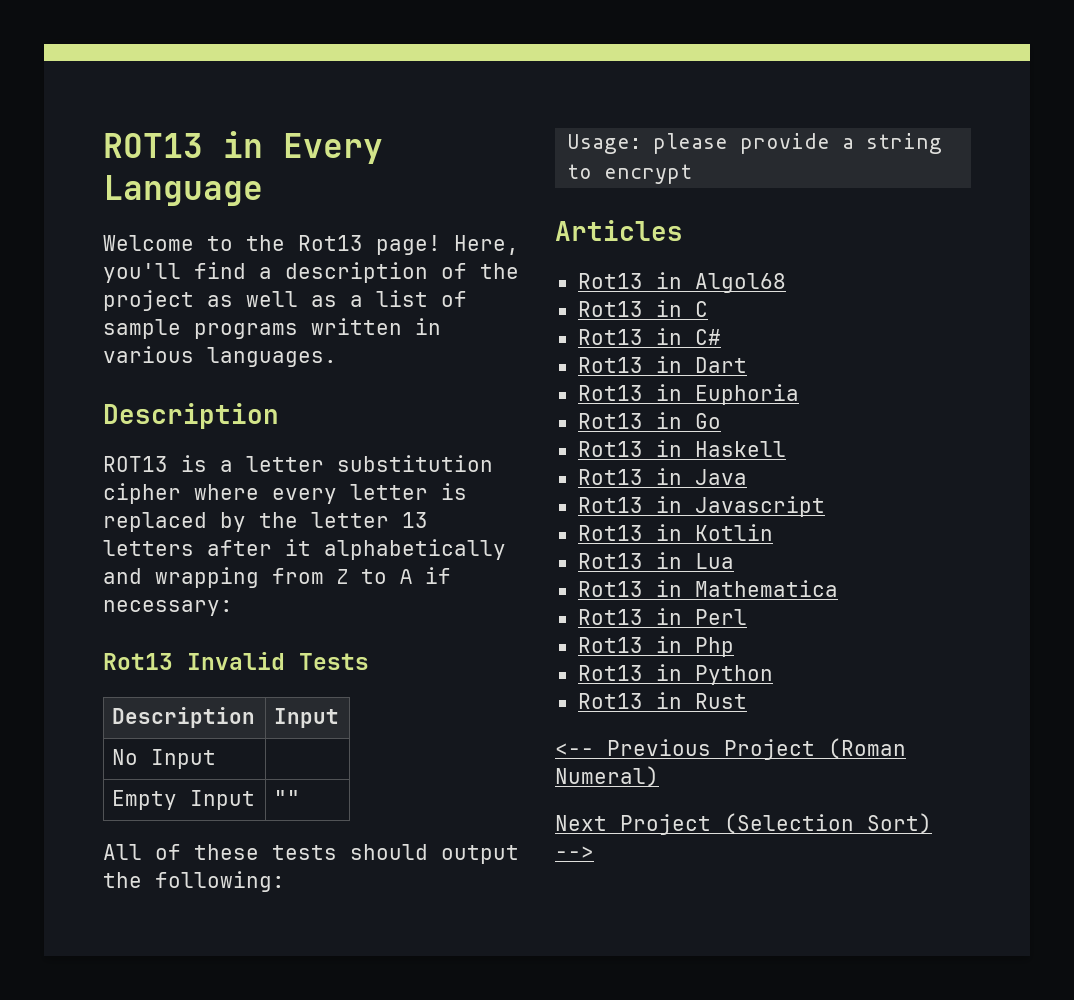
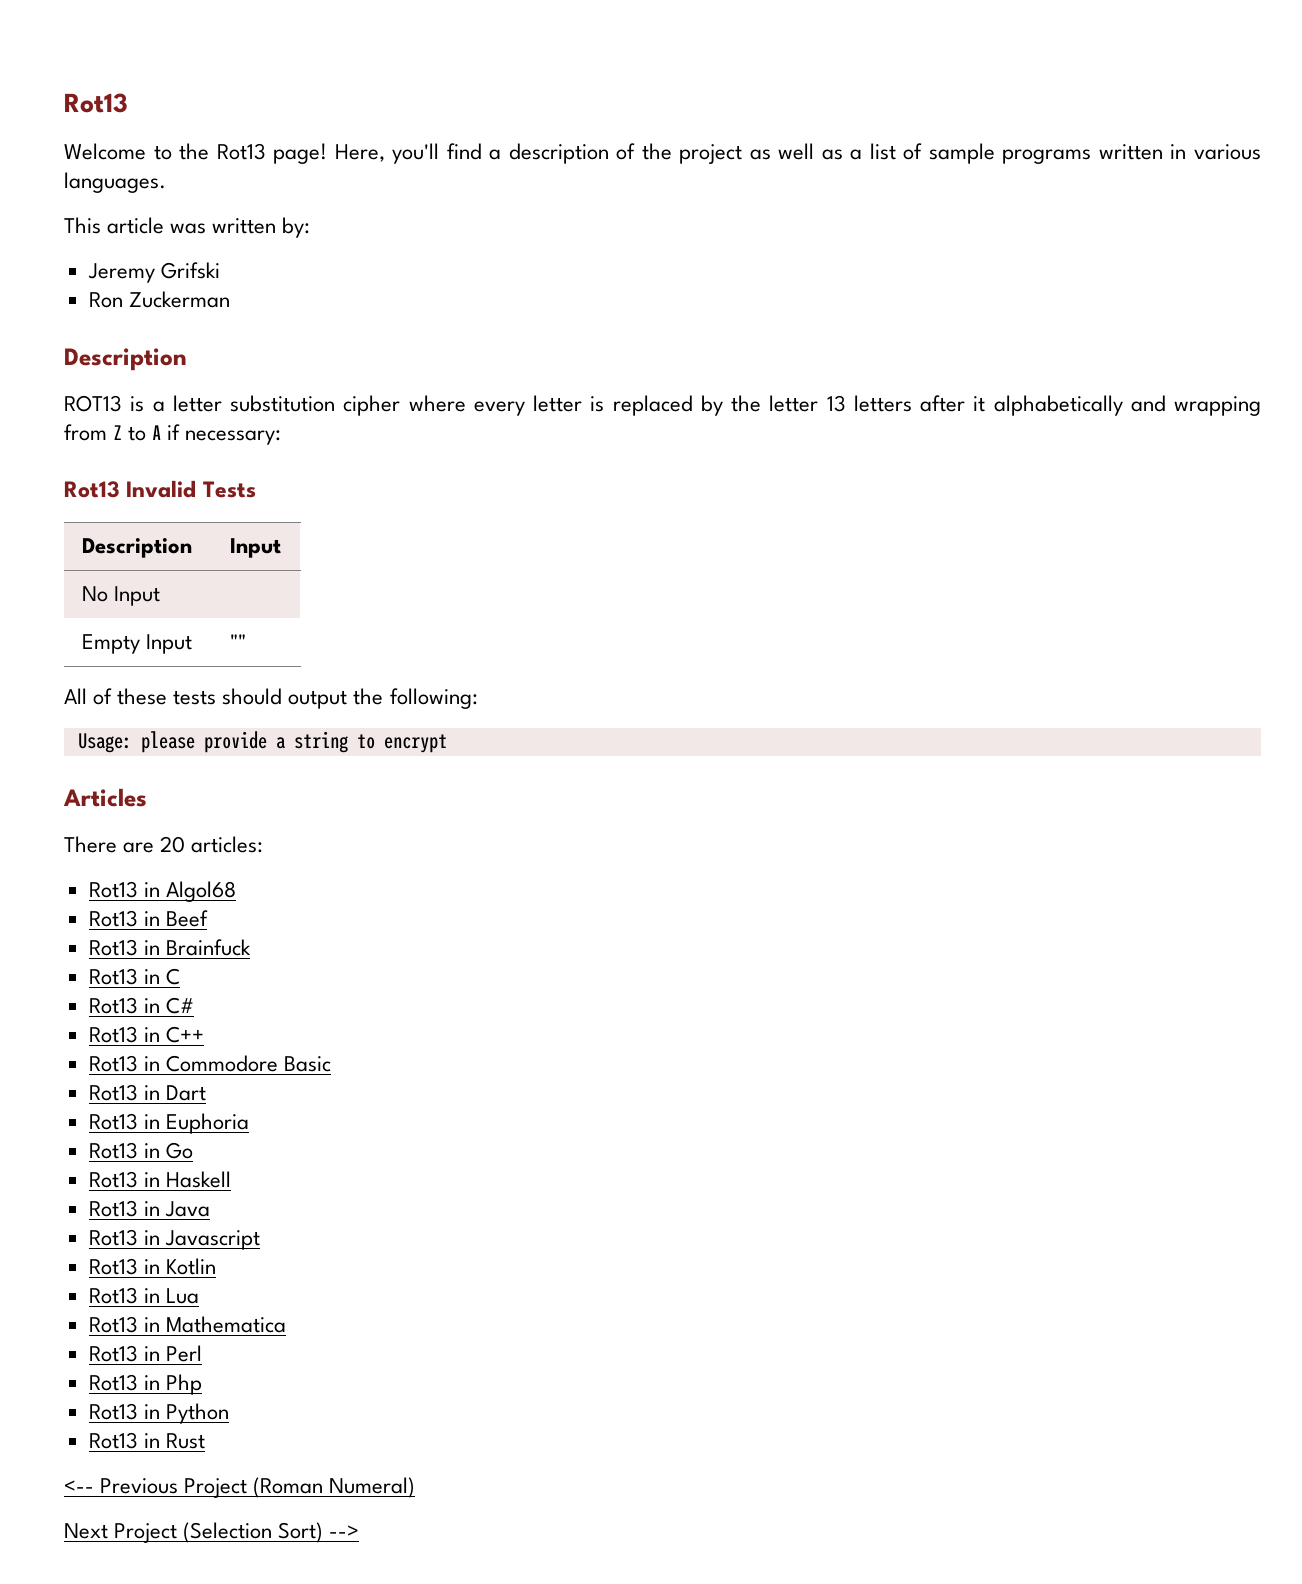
[103,131,383,164] [103,175,263,206] ROT13 in Every Language -> [64,93,128,113] Rot13
(337, 357) none -> [64,217,311,238] [87,262,220,283] [88,291,230,308] // This article was written by: // Jeremy Grifski // Ron Zuckerman
(683, 230) none -> [64,836,264,853] // There are 20 articles:
(786, 283) none -> [88,910,208,927] [88,939,251,956] // Rot13 in Beef // Rot13 in Brainfuck
(721, 337) none -> [88,1026,204,1043] [88,1055,331,1072] // Rot13 in C++ // Rot13 in Commodore Basic

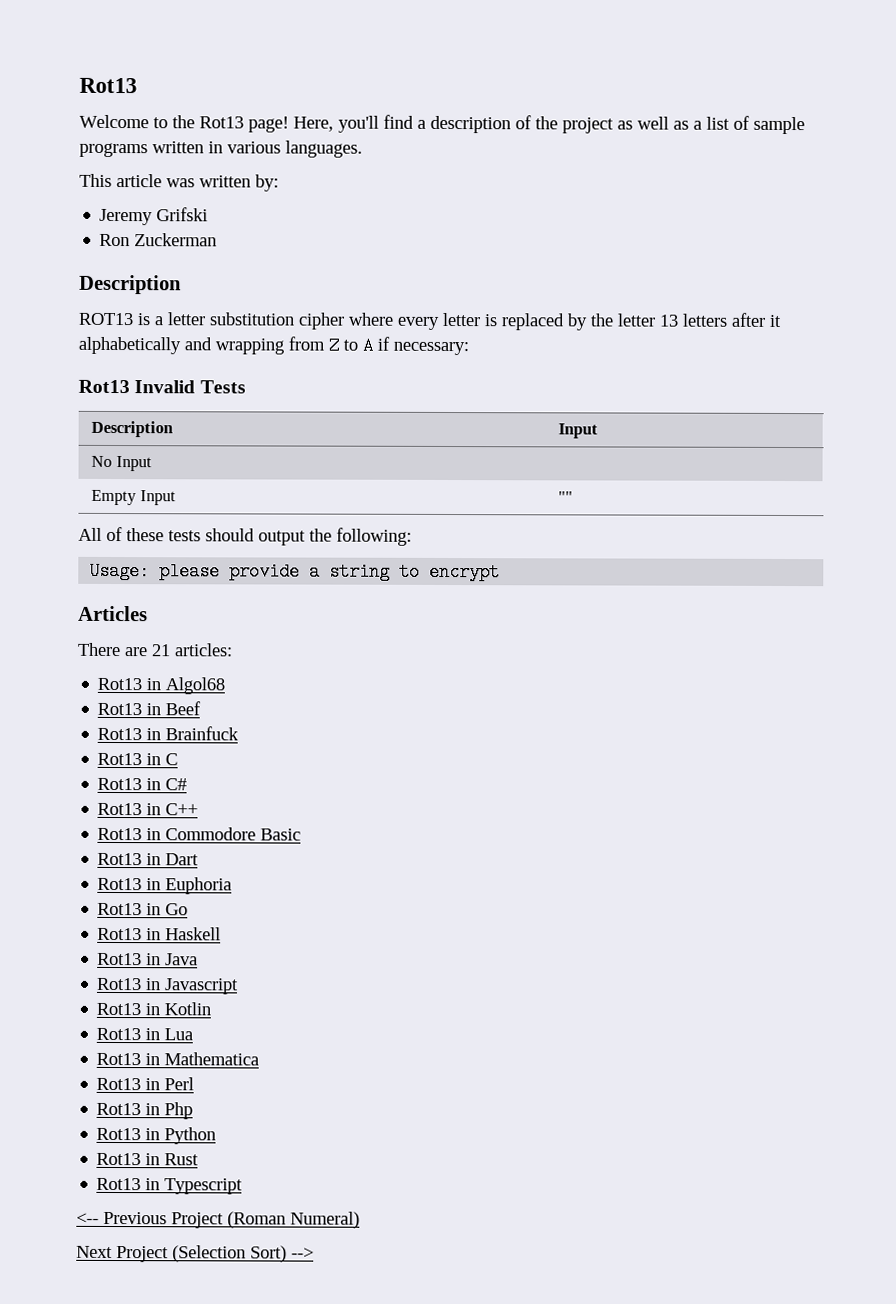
[160,836,186,853] 20 -> [151,644,171,657] 21
(205, 1441) none -> [96,1177,244,1195] // Rot13 in Typescript

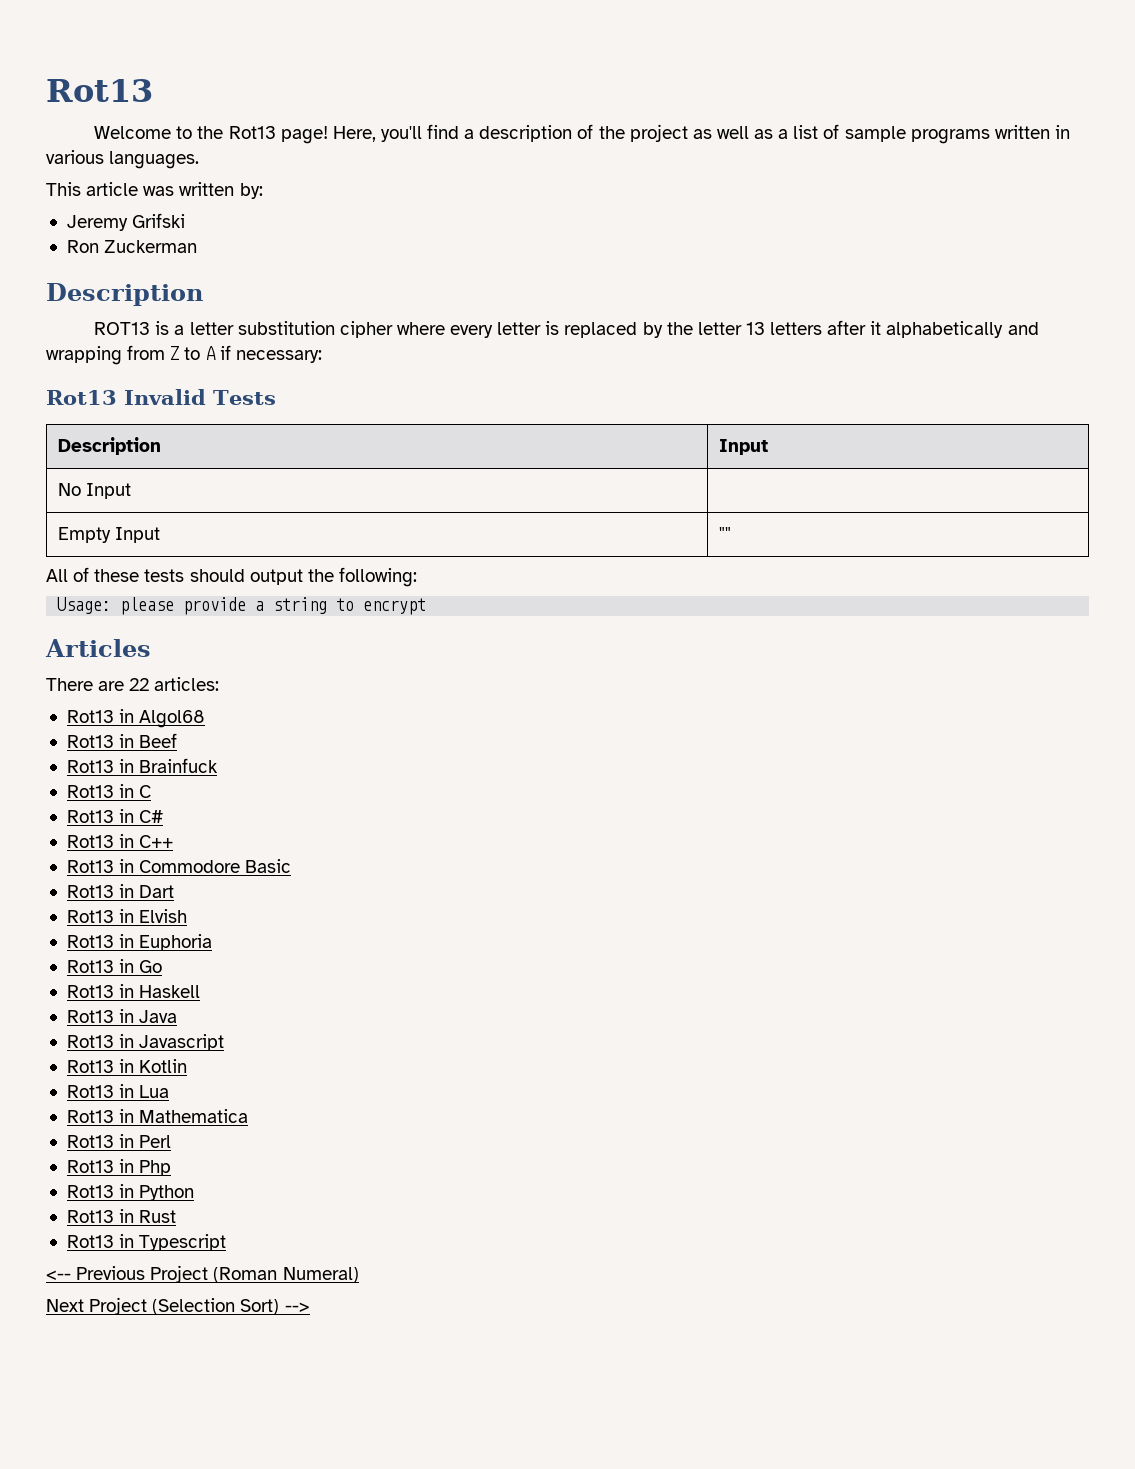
[151,644,171,657] 21 -> [129,678,150,691] 22
(200, 859) none -> [66,909,188,923] // Rot13 in Elvish

